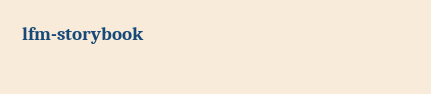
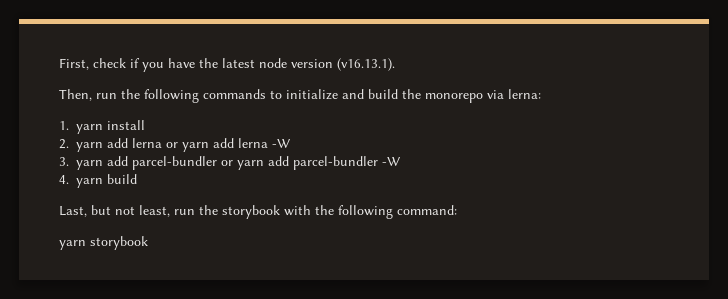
[22,27,144,44] lfm-storybook -> [59,58,395,72] [59,89,541,103] [59,120,146,134] [59,138,292,152] [59,156,402,170] [59,174,138,188] [59,205,457,219] [59,236,148,250] First, check if you have the latest node version (v16.13.1). // Then, run the following commands to initialize and build the monorepo via lerna: // 1. yarn install // 2. yarn add lerna or yarn add lerna -W // 3. yarn add parcel-bundler or yarn add parcel-bundler -W // 4. yarn build // Last, but not least, run the storybook with the following command: // yarn storybook

